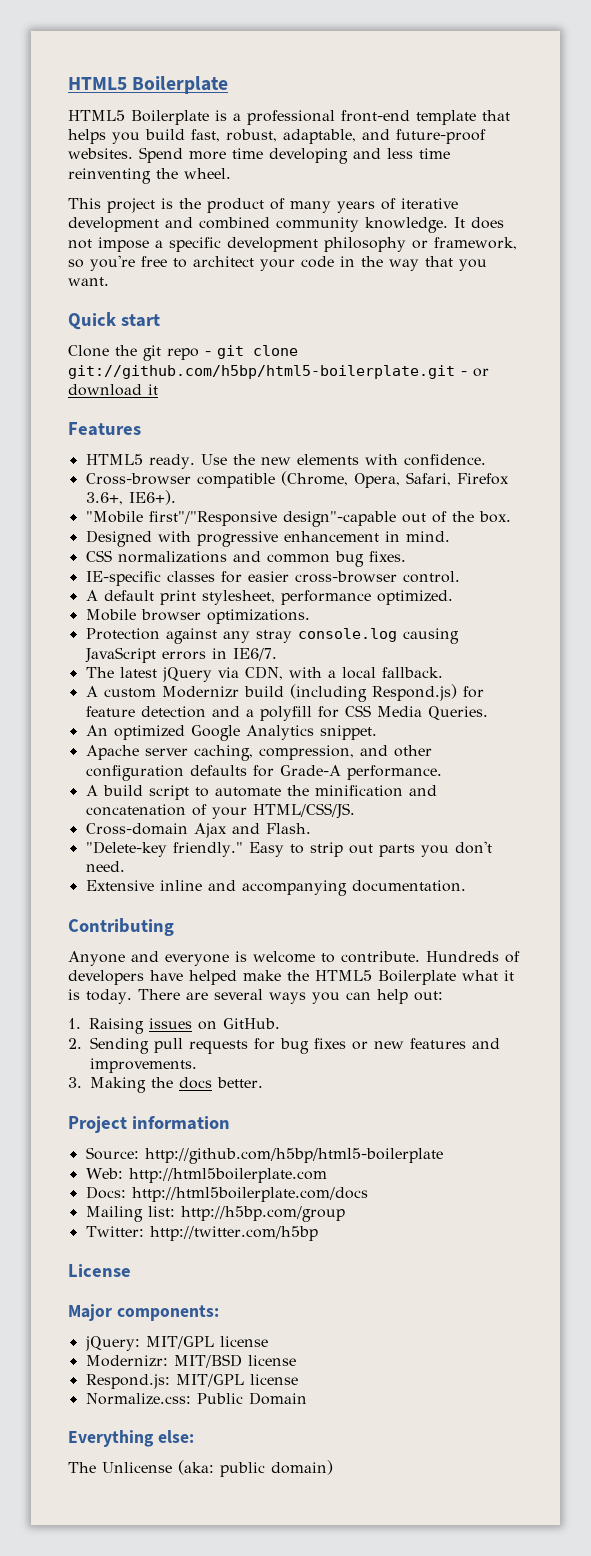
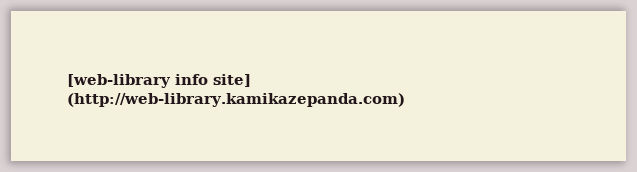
[68,76,229,94] [68,110,510,125] [68,129,486,144] [68,147,450,164] [68,168,231,184] [68,198,458,213] [68,217,504,233] [68,237,517,252] [68,255,487,271] [68,277,109,286] [68,312,160,330] [68,345,298,361] [68,365,489,379] [68,384,158,396] [68,422,141,436] [85,454,486,469] [85,471,509,488] [85,490,176,505] [85,511,511,527] [85,530,450,547] [85,550,406,567] [85,571,460,586] [85,590,453,605] [85,609,310,624] [85,628,459,644] [84,647,277,663] [85,666,443,682] [85,684,484,702] [85,705,488,721] [85,725,377,741] [85,745,432,761] [85,765,442,781] [85,785,437,800] [85,803,355,819] [85,823,311,838] [85,841,492,857] [85,861,125,872] [85,880,466,896] [68,918,174,936] [68,951,520,966] [68,970,514,985] [68,989,443,1004] [68,1018,280,1034] [68,1037,500,1054] [90,1058,197,1073] [68,1077,263,1093] [68,1116,230,1133] [85,1147,443,1164] [85,1168,327,1183] [85,1186,368,1202] [85,1206,345,1222] [85,1226,318,1241] [68,1264,131,1277] [68,1304,219,1321] [84,1336,268,1351] [85,1354,296,1368] [85,1374,298,1389] [85,1392,307,1405] [68,1430,194,1447] [68,1460,333,1477] HTML5 Boilerplate // HTML5 Boilerplate is a professional front-end template that helps you build fast, robust, adaptable, and future-proof websites. Spend more time developing and less time reinventing the wheel. // This project is the product of many years of iterative development and combined community knowledge. It does not impose a specific development philosophy or framework, so you're free to architect your code in the way that you want. // Quick start // Clone the git repo - git clone git://github.com/h5bp/html5-boilerplate.git - or download it // Features // HTML5 ready. Use the new elements with confidence. // Cross-browser compatible (Chrome, Opera, Safari, Firefox 3.6+, IE6+). // "Mobile first"/"Responsive design"-capable out of the box. // Designed with progressive enhancement in mind. // CSS normalizations and common bug fixes. // IE-specific classes for easier cross-browser control. // A default print stylesheet, performance optimized. // Mobile browser optimizations. // Protection against any stray console.log causing JavaScript errors in IE6/7. // The latest jQuery via CDN, with a local fallback. // A custom Modernizr build (including Respond.js) for feature detection and a polyfill for CSS Media Queries. // An optimized Google Analytics snippet. // Apache server caching, compression, and other configuration defaults for Grade-A performance. // A build script to automate the minification and concatenation of your HTML/CSS/JS. // Cross-domain Ajax and Flash. // "Delete-key friendly." Easy to strip out parts you don't need. // Extensive inline and accompanying documentation. // Contributing // Anyone and everyone is welcome to contribute. Hundreds of developers have helped make the HTML5 Boilerplate what it is today. There are several ways you can help out: // 1. Raising issues on GitHub. // 2. Sending pull requests for bug fixes or new features and improvements. // 3. Making the docs better. // Project information // Source: http://github.com/h5bp/html5-boilerplate // Web: http://html5boilerplate.com // Docs: http://html5boilerplate.com/docs // Mailing list: http://h5bp.com/group // Twitter: http://twitter.com/h5bp // License // Major components: // jQuery: MIT/GPL license // Modernizr: MIT/BSD license // Respond.js: MIT/GPL license // Normalize.css: Public Domain // Everything else: // The Unlicense (aka: public domain) -> [67,74,251,88] [67,93,405,107] [web-library info site] (http://web-library.kamikazepanda.com)

